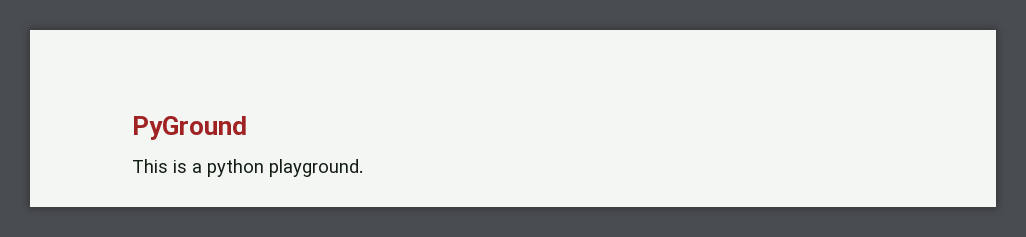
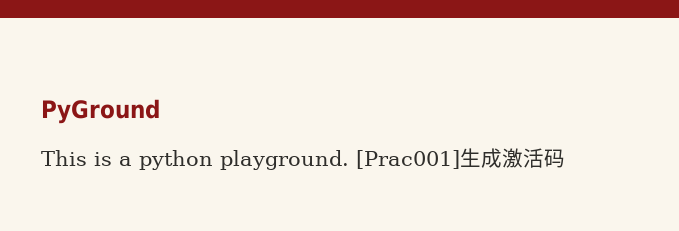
(363, 168) none -> [356,148,565,169] [Prac001]生成激活码

